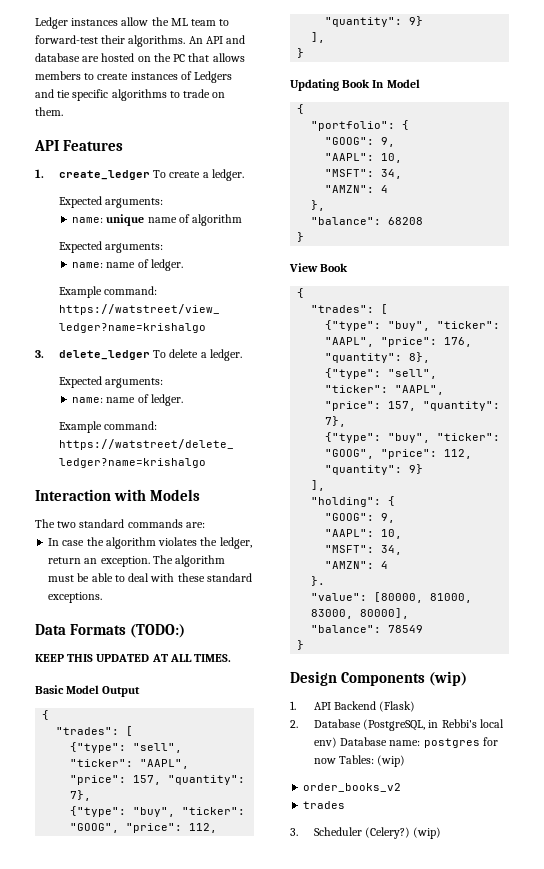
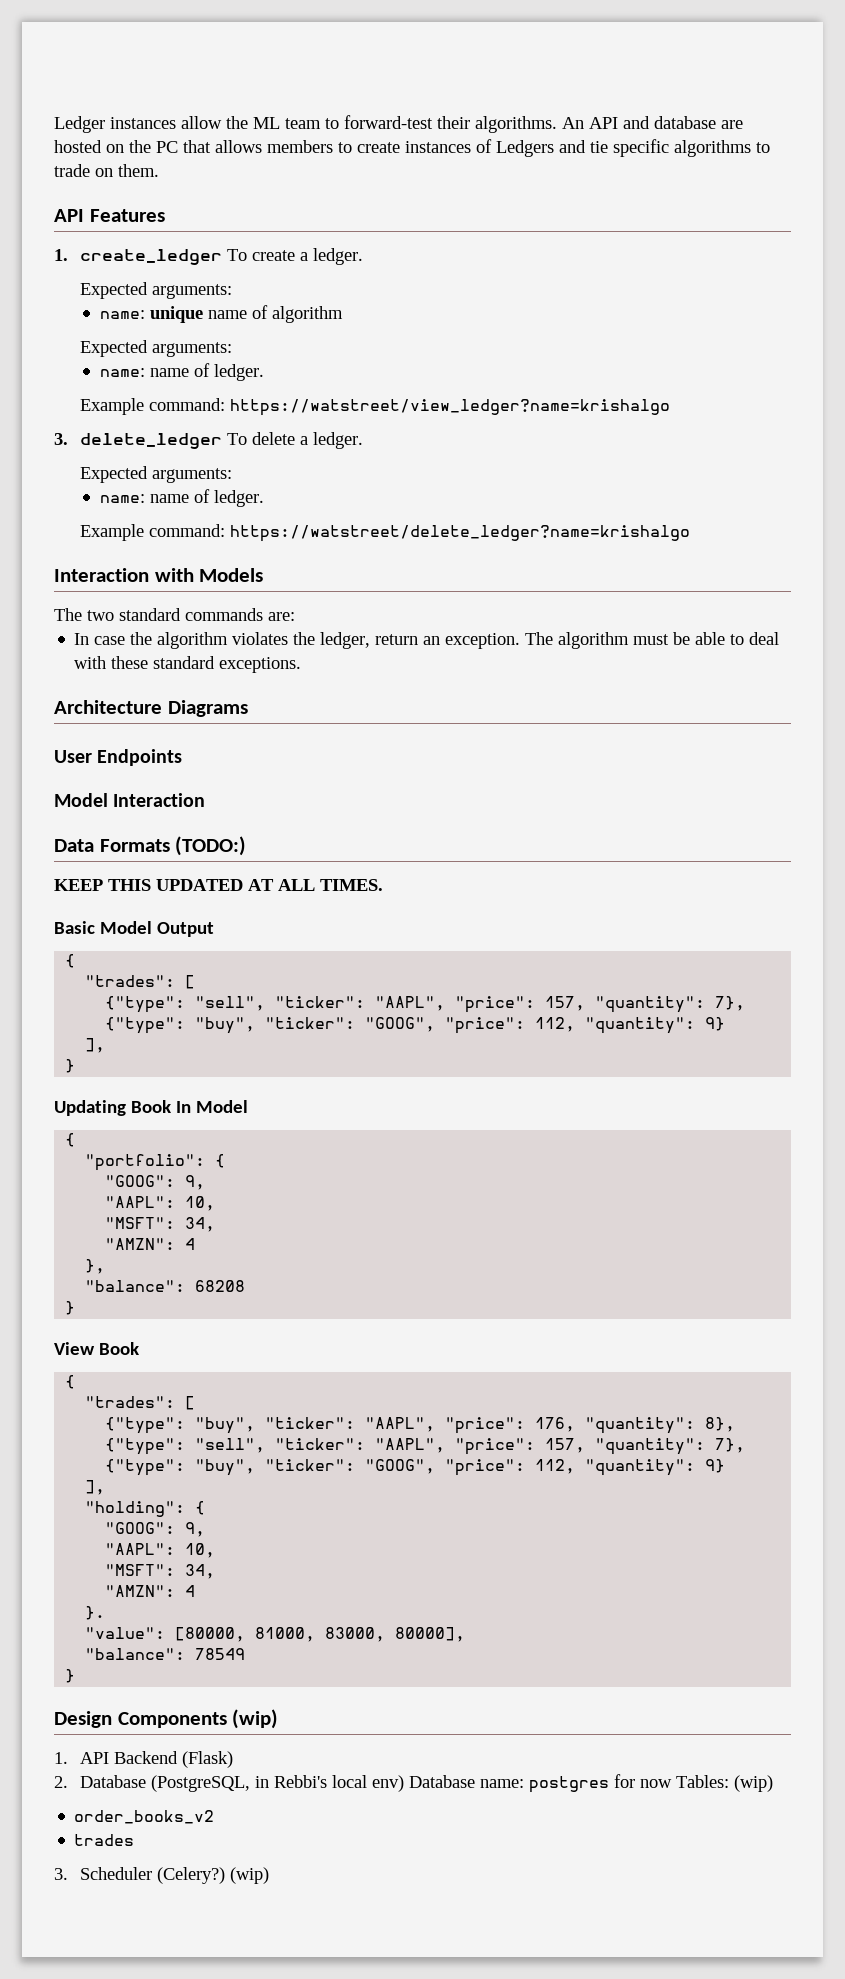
(103, 597) none -> [54,700,248,717] [54,749,183,766] [54,793,206,807] // Architecture Diagrams // User Endpoints // Model Interaction

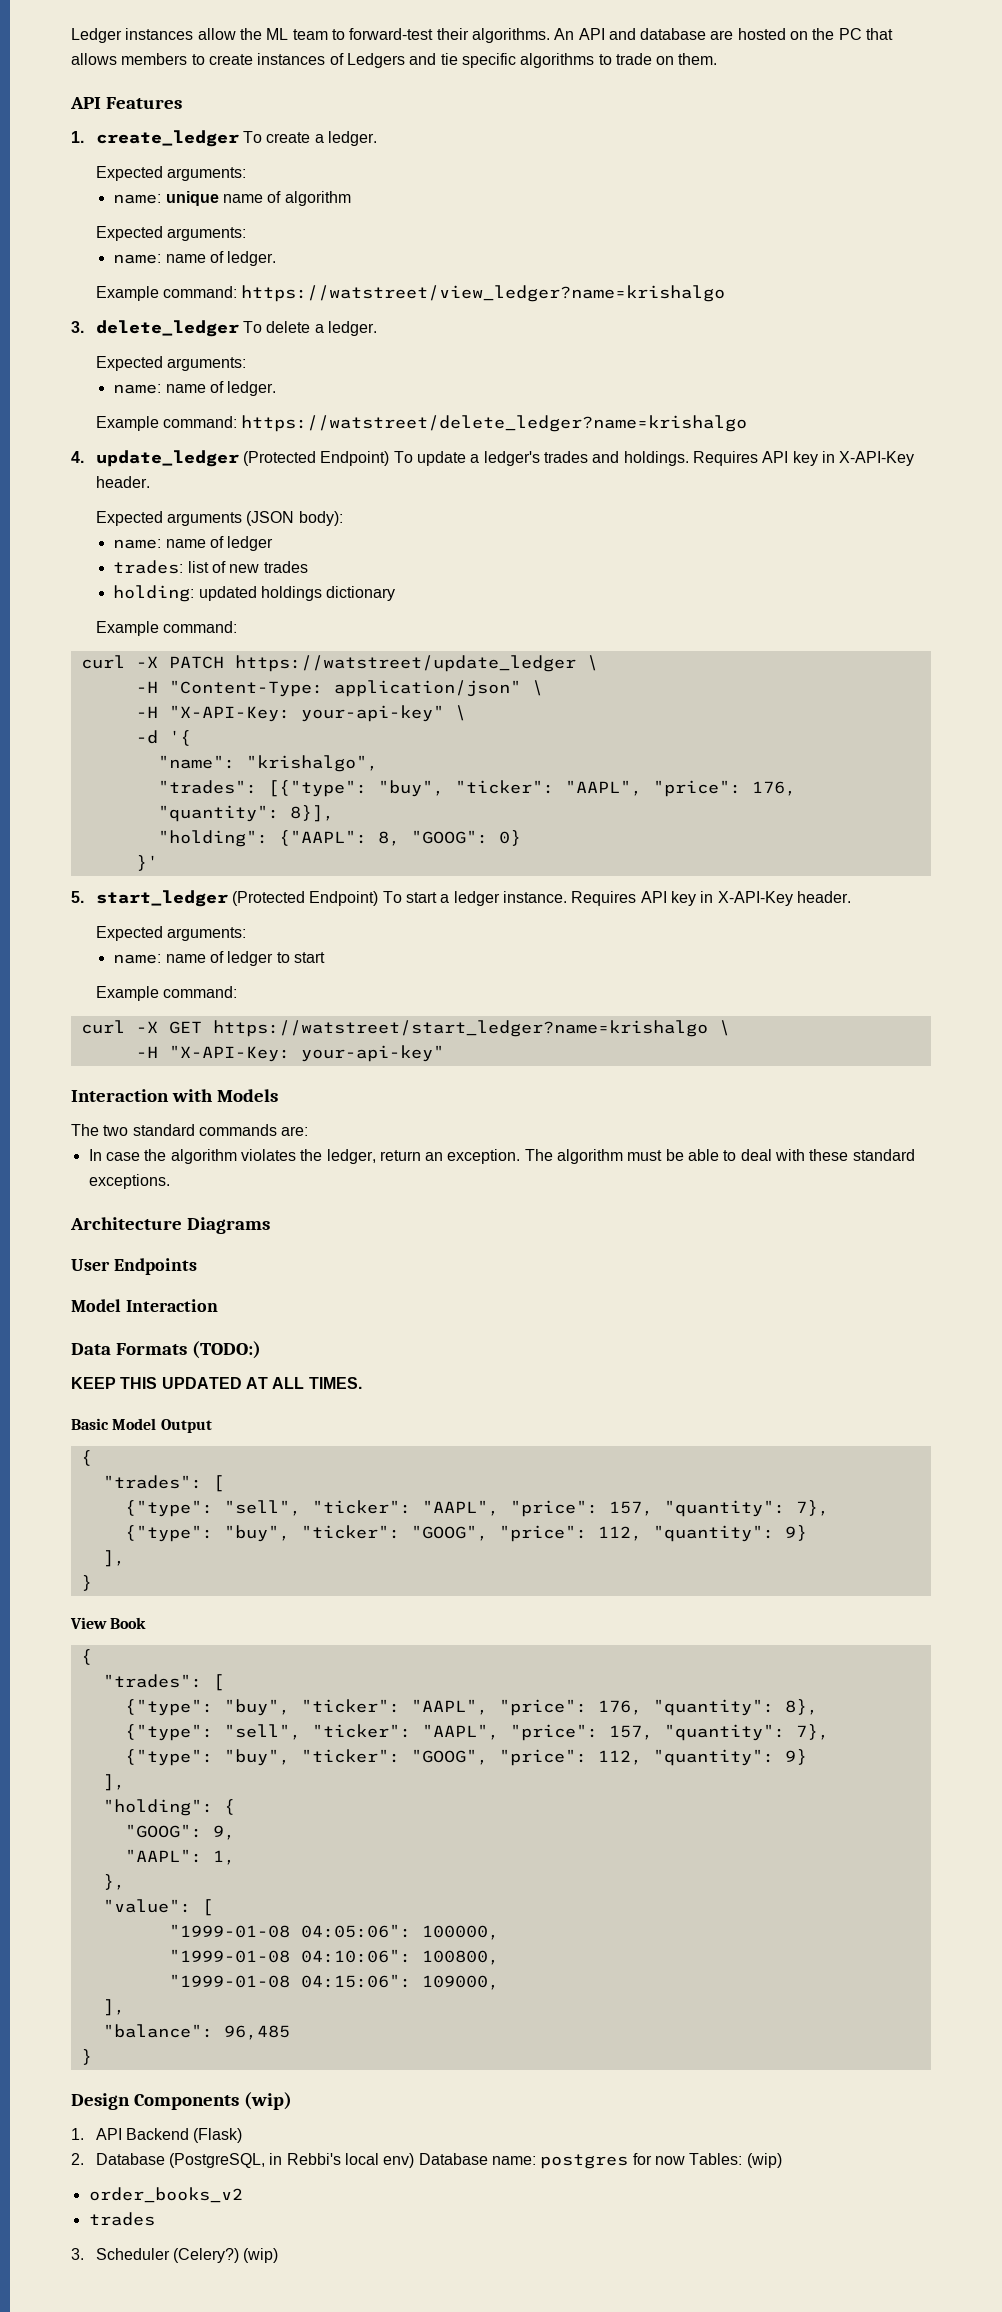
(690, 533) none -> [71,450,915,467] [95,476,150,488] [95,511,343,526] [113,536,274,551] [113,560,308,574] [113,585,396,602] [95,621,237,636] [80,655,598,672] [135,680,543,697] [135,705,466,722] [135,730,191,746] [157,755,378,772] [157,780,796,797] [157,805,334,822] [157,830,521,847] [135,855,158,871] [71,890,851,907] [95,926,246,941] [113,951,325,966] [95,986,237,1001] [80,1020,730,1037] [135,1045,444,1062] // 4. update_ledger (Protected Endpoint) To update a ledger's trades and holdings. Requires API key in X-API-Key header. // Expected arguments (JSON body): // name: name of ledger // trades: list of new trades // holding: updated holdings dictionary // Example command: // curl -X PATCH https://watstreet/update_ledger \ // -H "Content-Type: application/json" \ // -H "X-API-Key: your-api-key" \ // -d '{ // "name": "krishalgo", // "trades": [{"type": "buy", "ticker": "AAPL", "price": 176, "quantity": 8}], // "holding": {"AAPL": 8, "GOOG": 0} // }' // 5. start_ledger (Protected Endpoint) To start a ledger instance. Requires API key in X-API-Key header. // Expected arguments: // name: name of ledger to start // Example command: // curl -X GET https://watstreet/start_ledger?name=krishalgo \ // -H "X-API-Key: your-api-key"
[54,1100,248,1116] [65,1133,76,1147] [85,1154,226,1171] [105,1175,206,1190] [105,1196,216,1211] [105,1217,216,1232] [105,1238,196,1250] [85,1259,106,1274] [85,1280,246,1292] [65,1301,76,1315] // Updating Book In Model // { // "portfolio": { // "GOOG": 9, // "AAPL": 10, // "MSFT": 34, // "AMZN": 4 // }, // "balance": 68208 // } -> (92, 1583) none
[185,1543,216,1558] [105,1564,216,1579] [105,1585,196,1597] [85,1606,106,1620] [85,1627,466,1642] [85,1648,246,1660] 10, // "MSFT": 34, // "AMZN": 4 // }. // "value": [80000, 81000, 83000, 80000], // "balance": 78549 -> [212,1850,235,1865] [102,1874,125,1890] [102,1899,213,1916] [168,1924,499,1940] [168,1949,499,1965] [168,1974,499,1990] [102,1999,125,2016] [102,2024,290,2040] 1, // }, // "value": [ // "1999-01-08 04:05:06": 100000, // "1999-01-08 04:10:06": 100800, // "1999-01-08 04:15:06": 109000, // ], // "balance": 96,485

